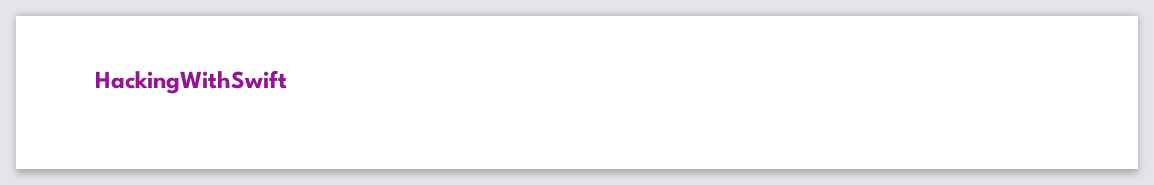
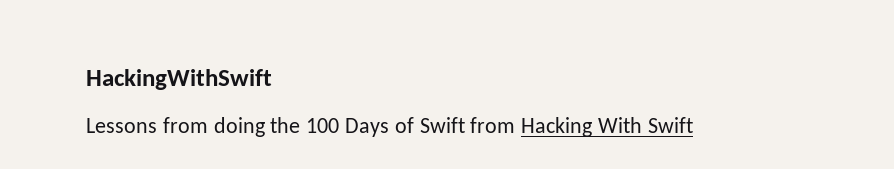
(287, 82) none -> [86,117,693,137] // Lessons from doing the 100 Days of Swift from Hacking With Swift

